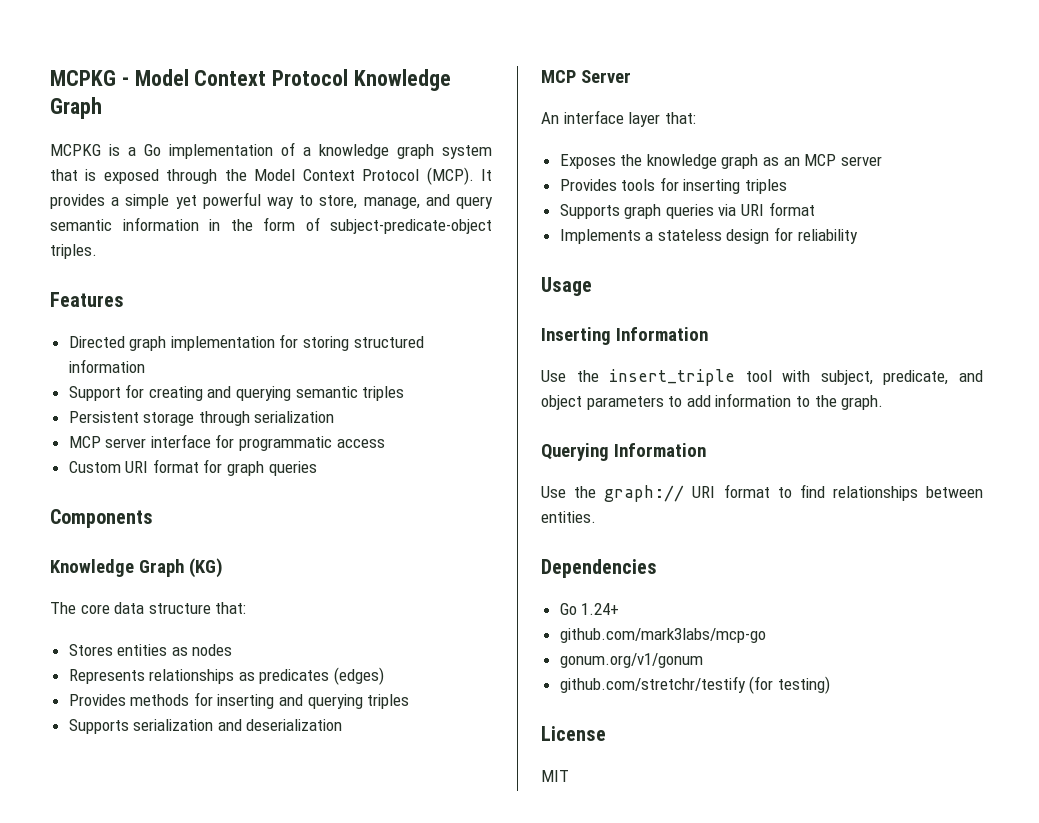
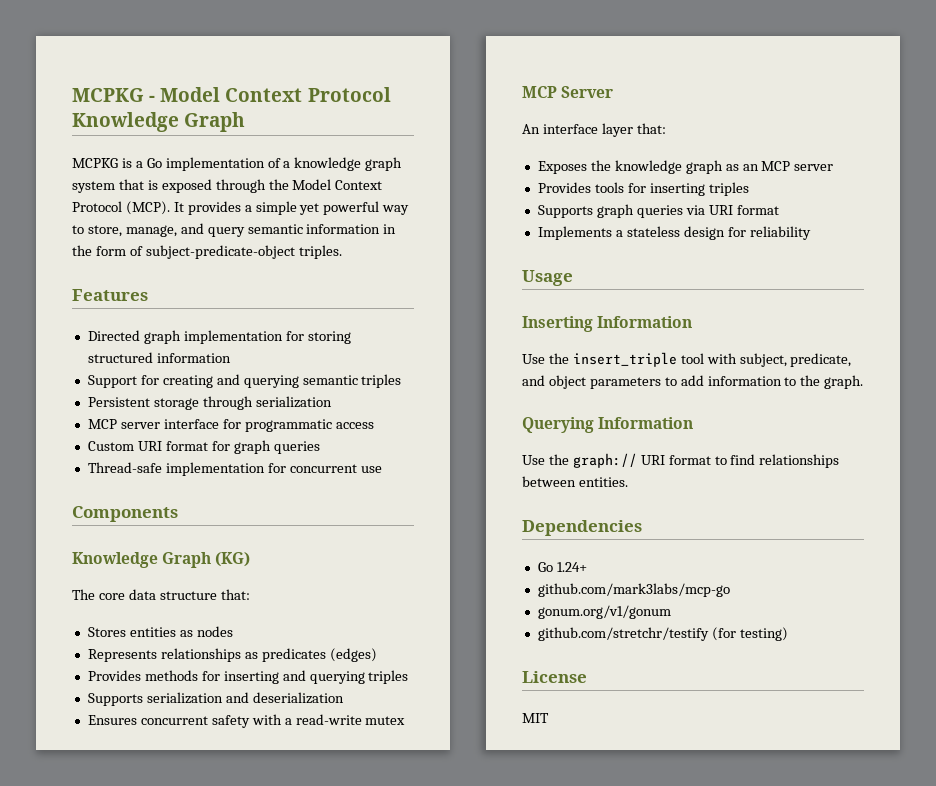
(317, 468) none -> [87,462,382,476] // Thread-safe implementation for concurrent use
(343, 725) none -> [87,714,406,728] // Ensures concurrent safety with a read-write mutex

